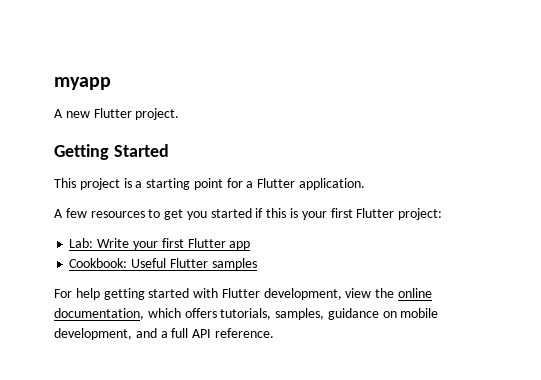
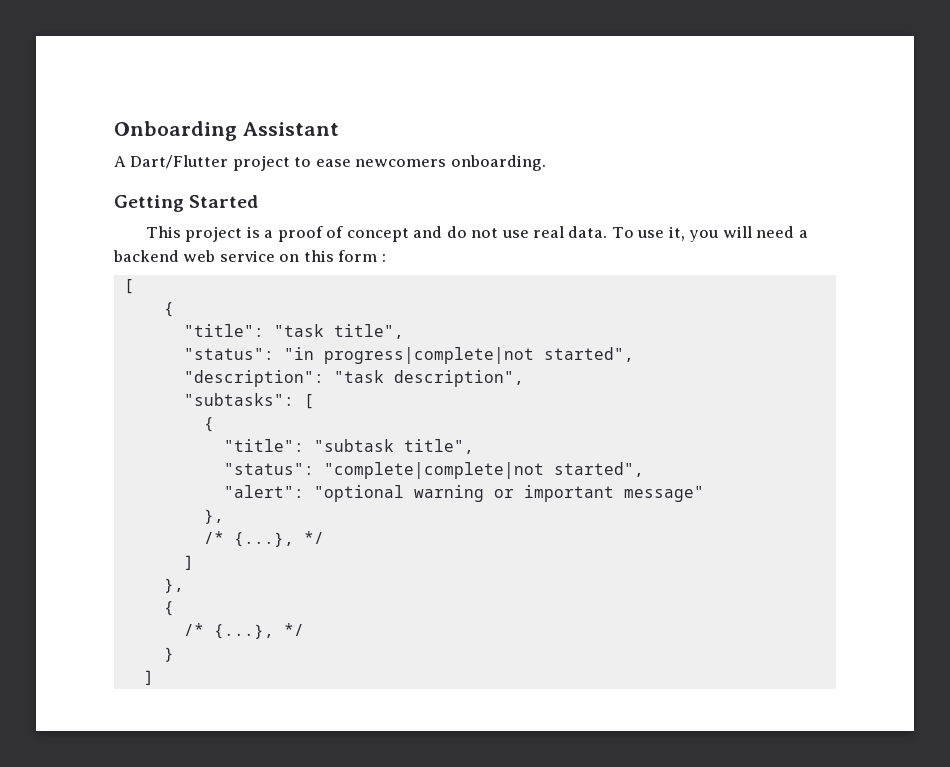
[54,77,111,90] [54,108,180,120] myapp // A new Flutter project. -> [114,121,339,141] [114,155,546,171] Onboarding Assistant // A Dart/Flutter project to ease newcomers onboarding.
[146,178,366,190] [54,208,443,220] [69,238,251,250] [69,258,257,270] [54,288,433,300] [54,308,439,320] [54,328,274,340] starting point for a Flutter application. // A few resources to get you started if this is your first Flutter project: // Lab: Write your first Flutter app // Cookbook: Useful Flutter samples // For help getting started with Flutter development, view the online documentation, which offers tutorials, samples, guidance on mobile development, and a full API reference. -> [277,226,808,242] [113,250,386,262] [123,279,134,294] [163,302,174,317] [183,324,404,339] [183,347,634,364] [183,370,524,387] [183,393,314,409] [203,417,214,432] [223,439,474,454] [223,462,644,479] [223,485,704,502] [203,509,224,524] [203,531,324,547] [183,555,194,570] [163,578,184,593] [163,601,174,616] [183,623,304,639] [163,647,174,662] [143,670,154,685] proof of concept and do not use real data. To use it, you will need a backend web service on this form : // [ // { // "title": "task title", // "status": "in progress|complete|not started", // "description": "task description", // "subtasks": [ // { // "title": "subtask title", // "status": "complete|complete|not started", // "alert": "optional warning or important message" // }, // /* {...}, */ // ] // }, // { // /* {...}, */ // } // ]

